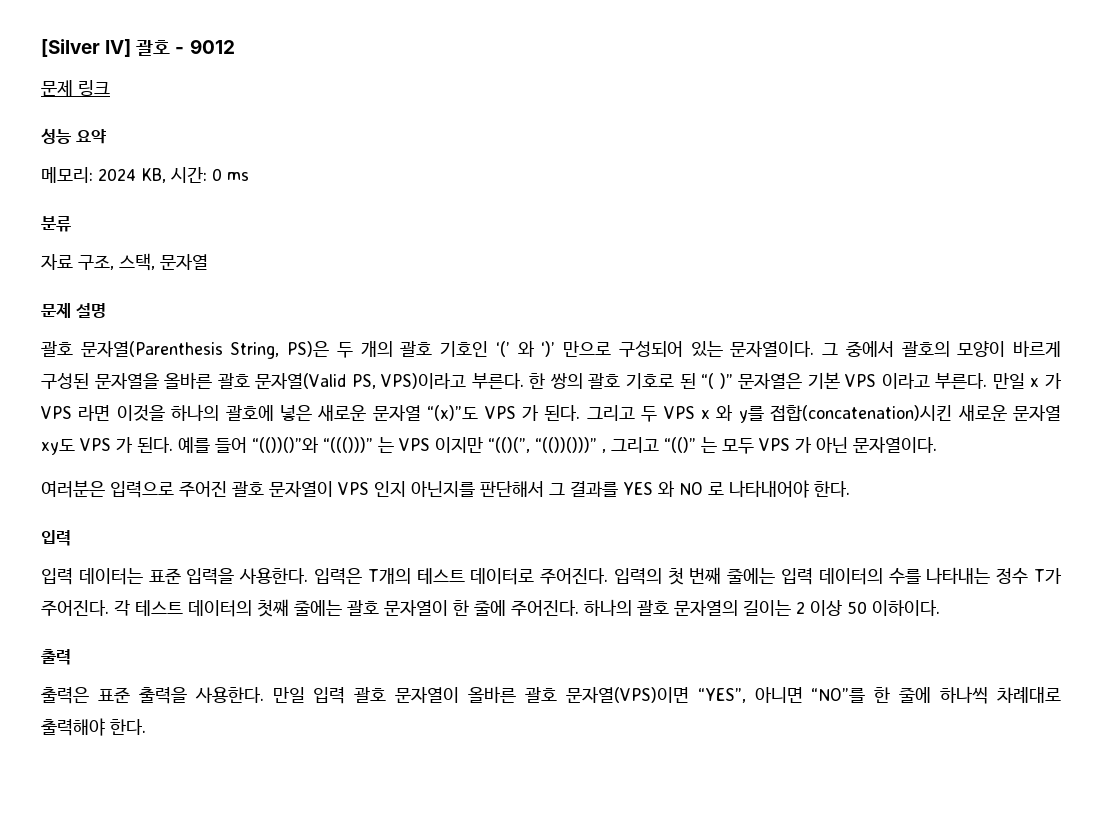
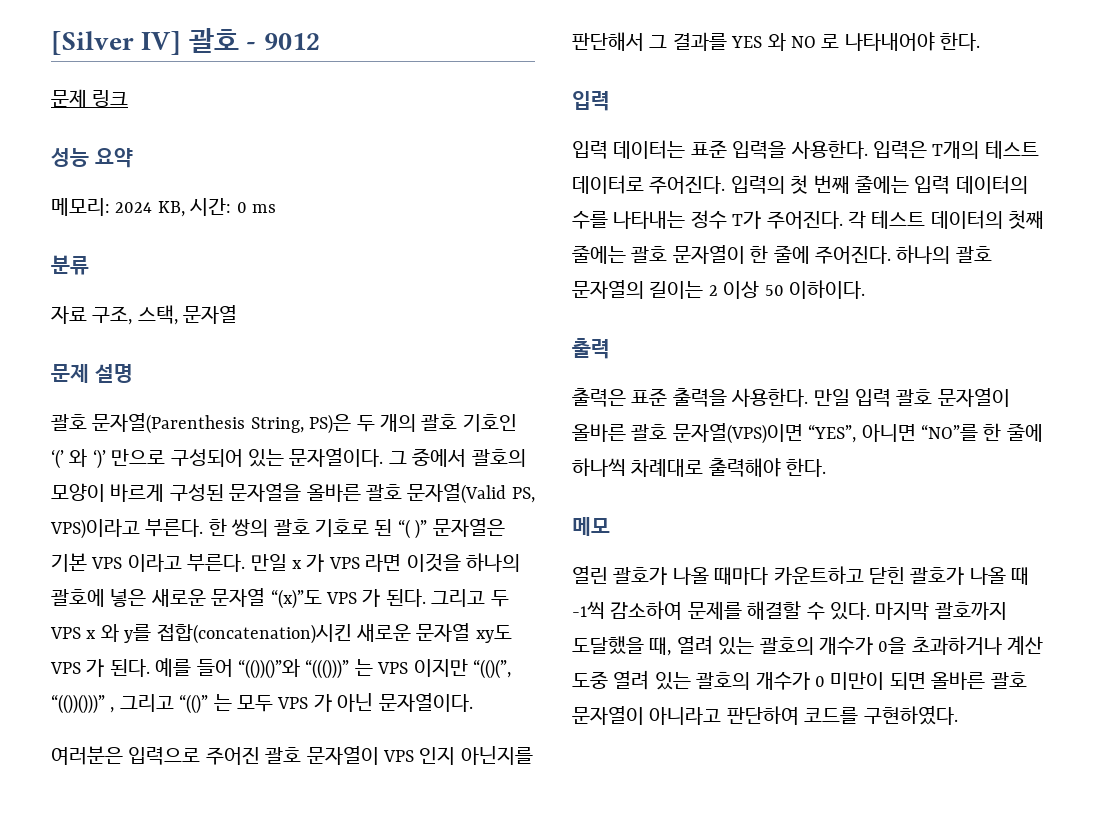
(146, 727) none -> [572,517,610,536] [572,566,1030,585] [572,601,1007,620] [572,635,1044,656] [572,670,1027,690] [572,705,958,725] // 메모 // 열린 괄호가 나올 때마다 카운트하고 닫힌 괄호가 나올 때 -1씩 감소하여 문제를 해결할 수 있다. 마지막 괄호까지 도달했을 때, 열려 있는 괄호의 개수가 0을 초과하거나 계산 도중 열려 있는 괄호의 개수가 0 미만이 되면 올바른 괄호 문자열이 아니라고 판단하여 코드를 구현하였다.

